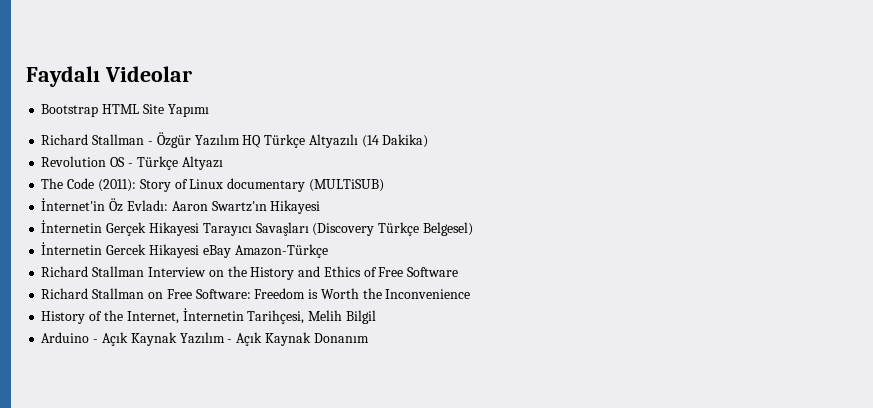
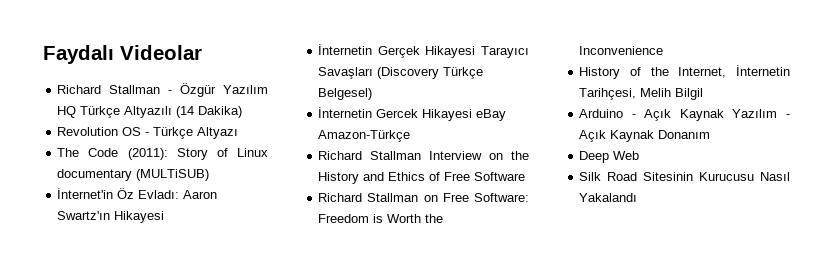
[41,104,209,117] // Bootstrap HTML Site Yapımı -> (202, 52) none
(369, 338) none -> [579,151,640,163] [579,172,790,181] [579,193,638,202] // Deep Web // Silk Road Sitesinin Kurucusu Nasıl Yakalandı

